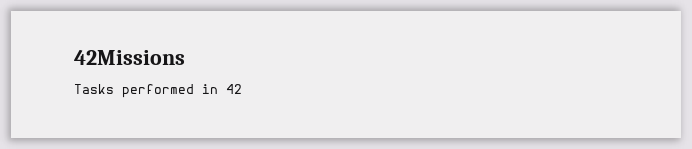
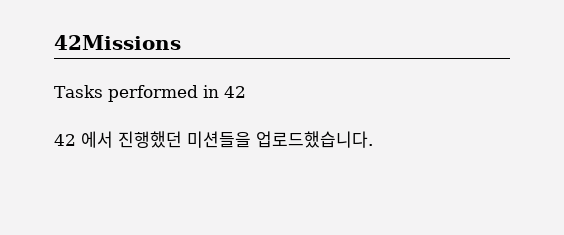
(242, 89) none -> [54,131,373,148] // 42 에서 진행했던 미션들을 업로드했습니다.

